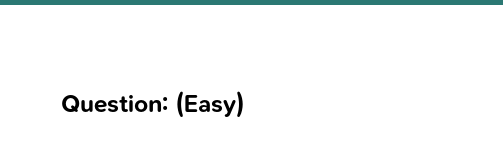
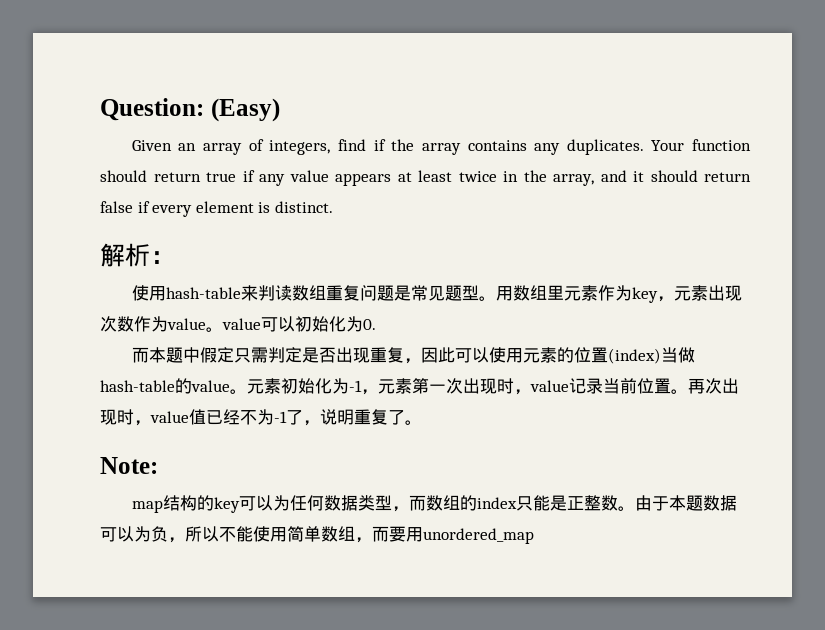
(245, 104) none -> [131,139,751,155] [100,170,751,186] [100,201,333,217] [100,243,175,267] [131,285,742,303] [100,316,376,332] [131,347,695,364] [100,378,739,395] [100,409,422,426] [100,457,158,474] [131,495,737,513] [100,526,534,544] // Given an array of integers, find if the array contains any duplicates. Your function should return true if any value appears at least twice in the array, and it should return false if every element is distinct. // 解析： // 使用hash-table来判读数组重复问题是常见题型。用数组里元素作为key，元素出现次数作为value。value可以初始化为0. // 而本题中假定只需判定是否出现重复，因此可以使用元素的位置(index)当做hash-table的value。元素初始化为-1，元素第一次出现时，value记录当前位置。再次出现时，value值已经不为-1了，说明重复了。 // Note: // map结构的key可以为任何数据类型，而数组的index只能是正整数。由于本题数据可以为负，所以不能使用简单数组，而要用unordered_map

